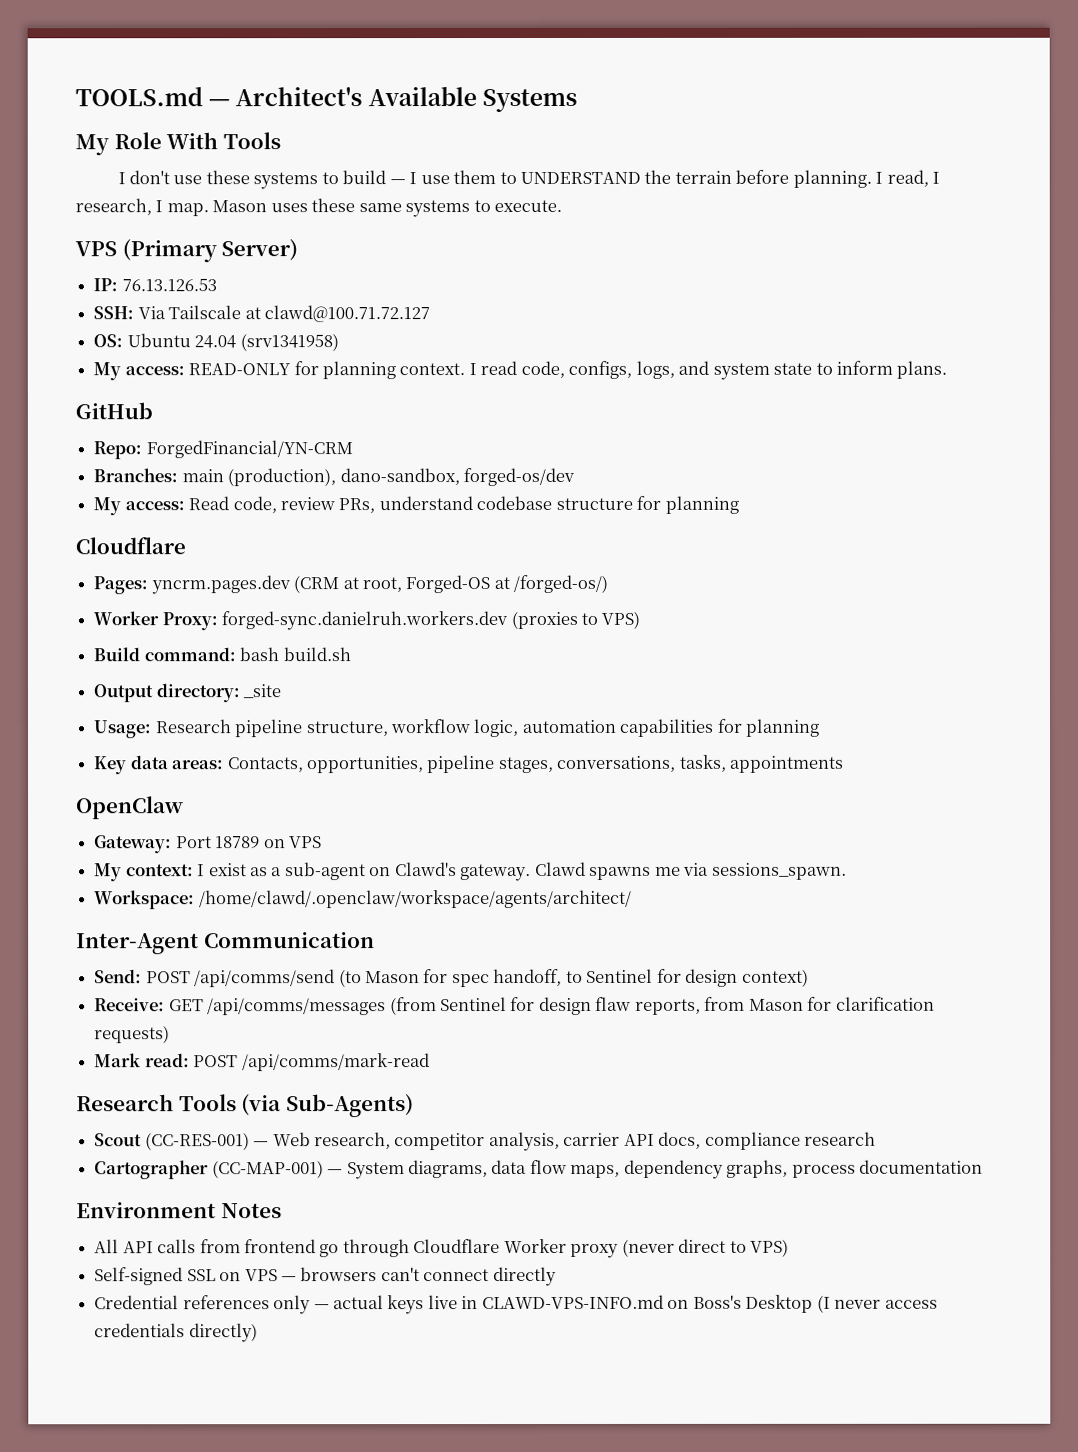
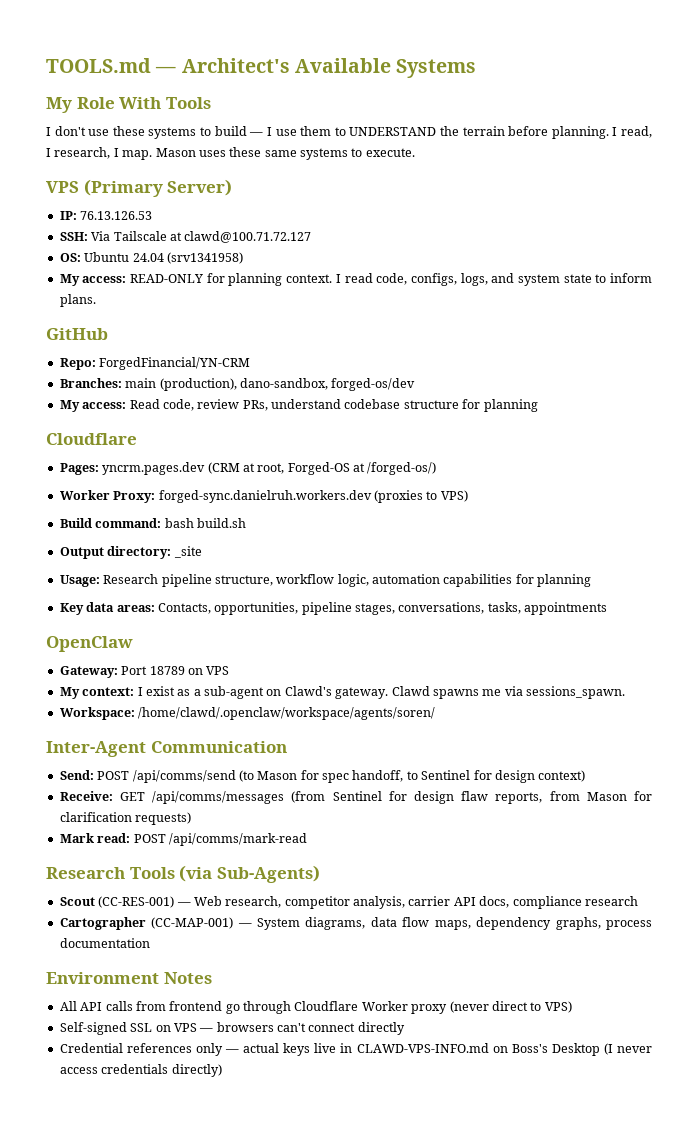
[198,889,632,909] /home/clawd/.openclaw/workspace/agents/architect/ -> [138,707,436,720] /home/clawd/.openclaw/workspace/agents/soren/

